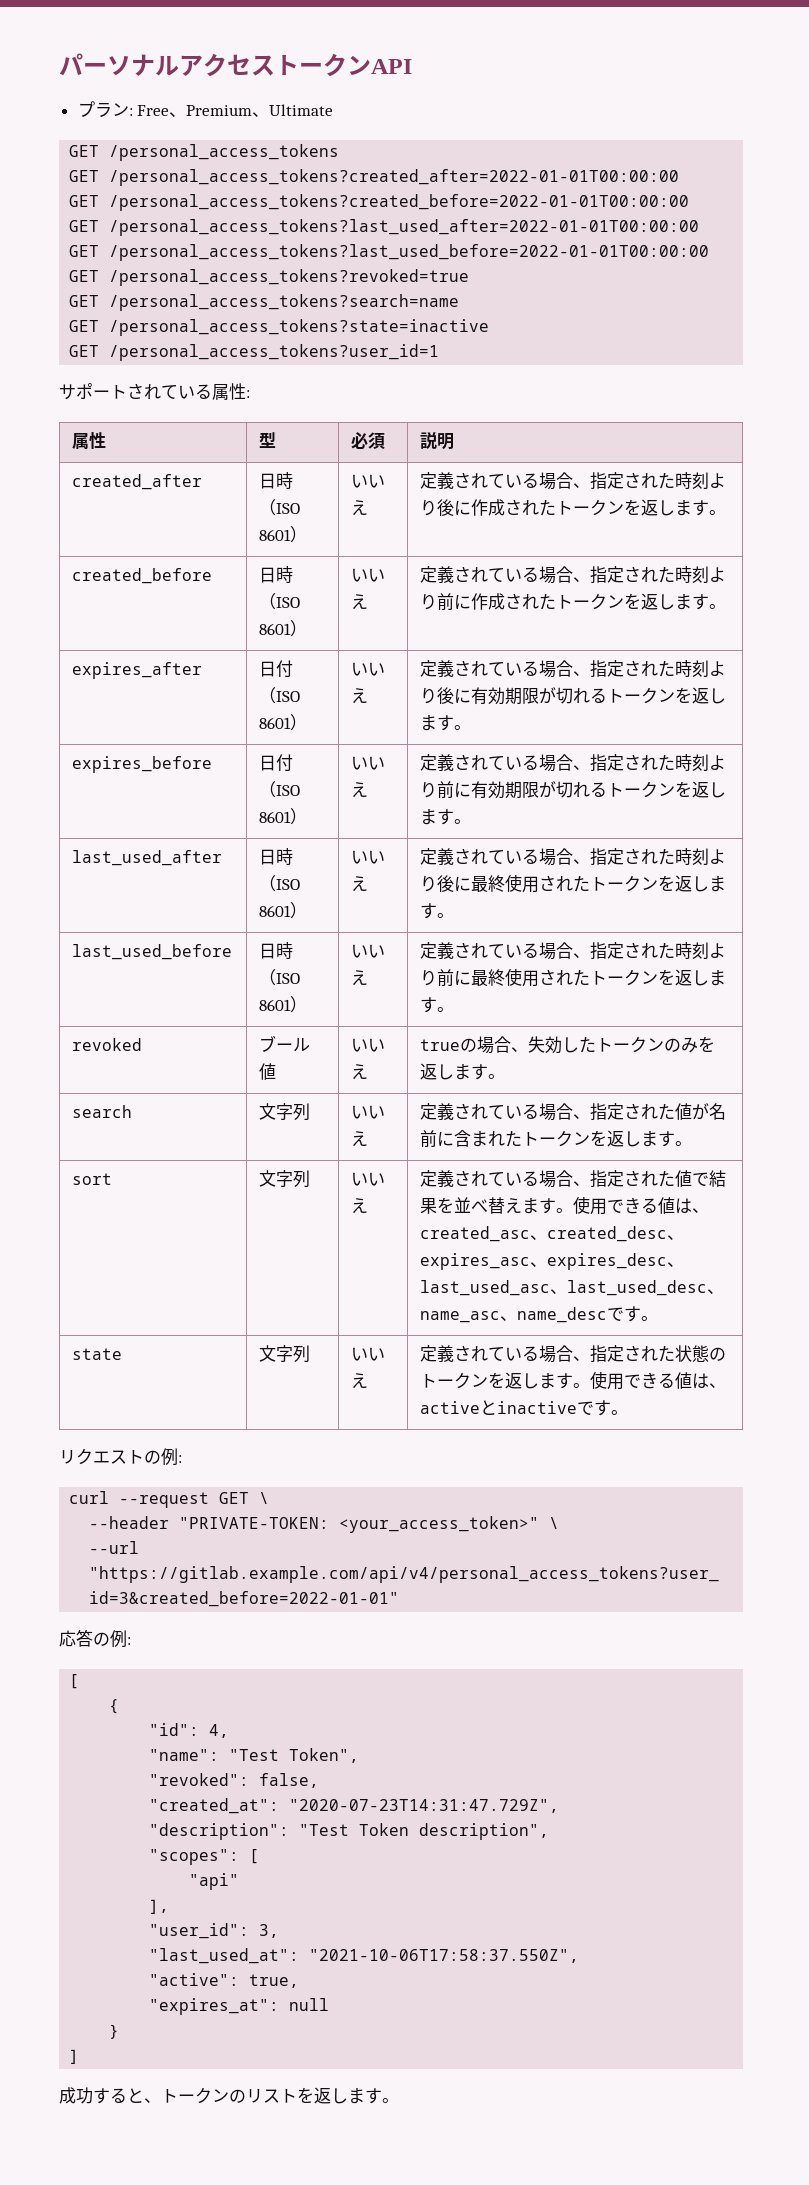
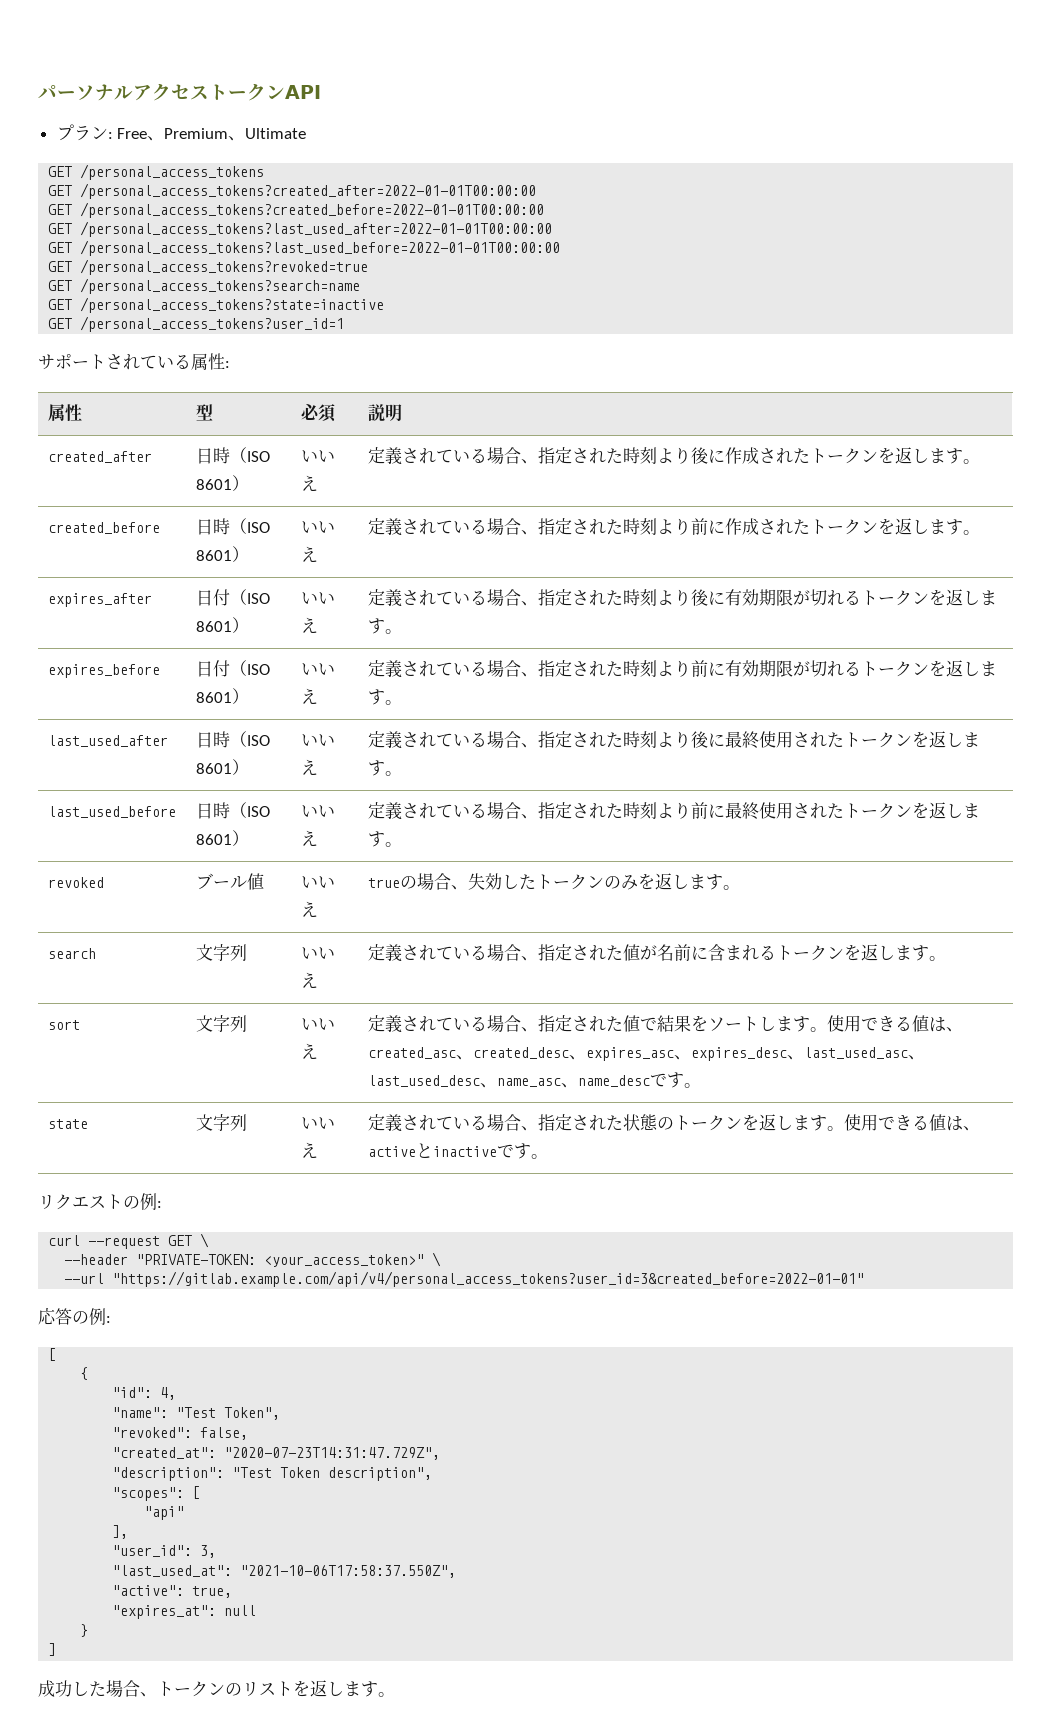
[505,1130,523,1147] た -> [758,945,776,960] る
[454,1197,523,1214] 並べ替え -> [707,1016,776,1032] ソートし
[93,2088,144,2104] すると -> [72,1680,140,1697] した場合

